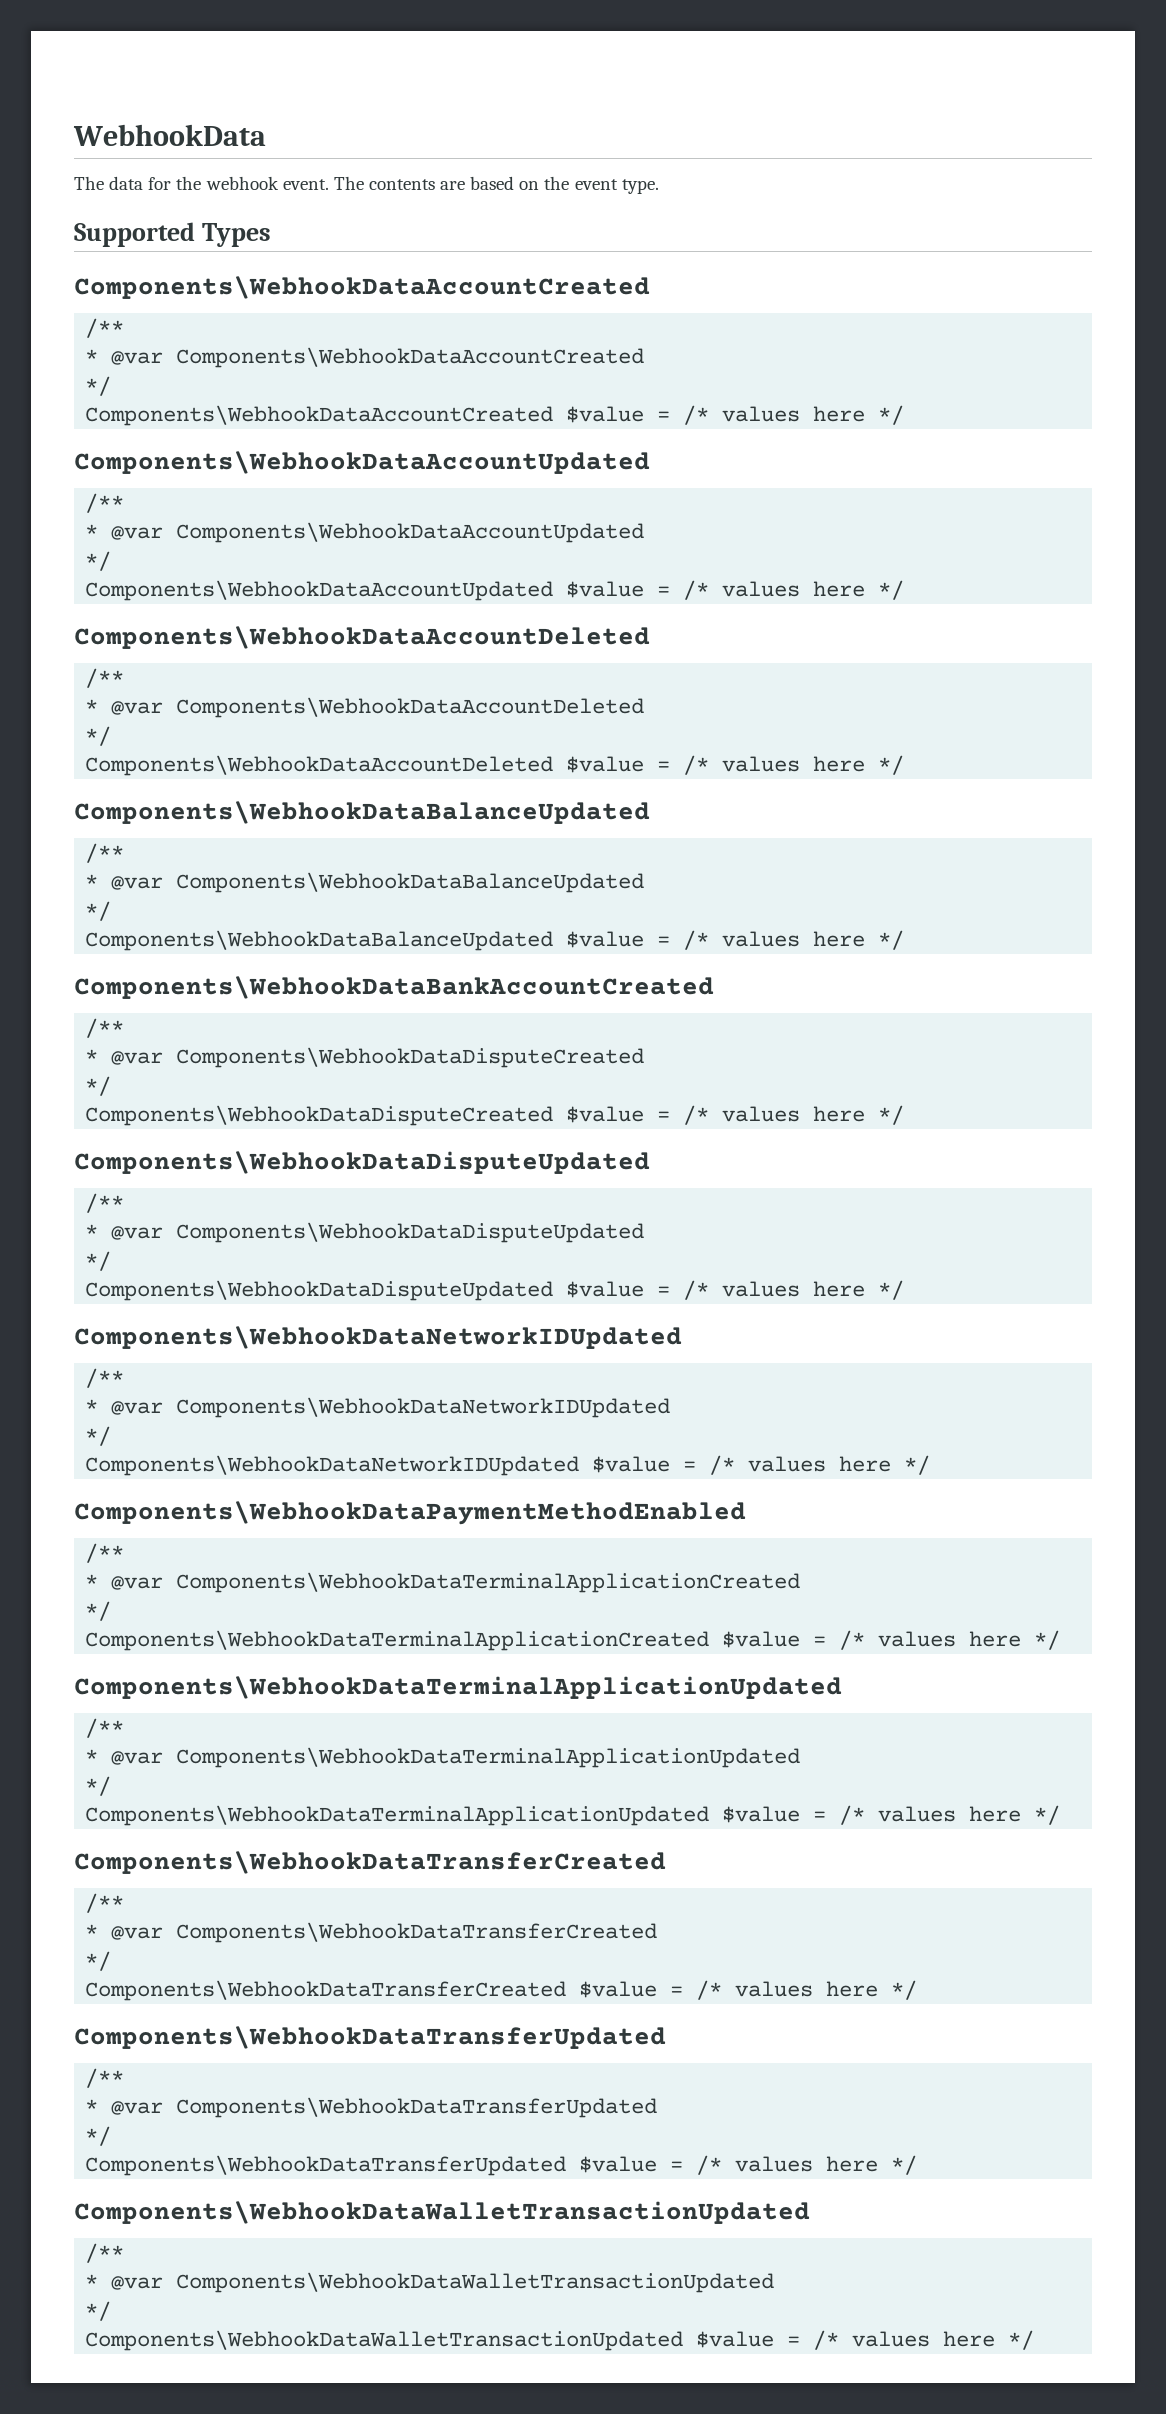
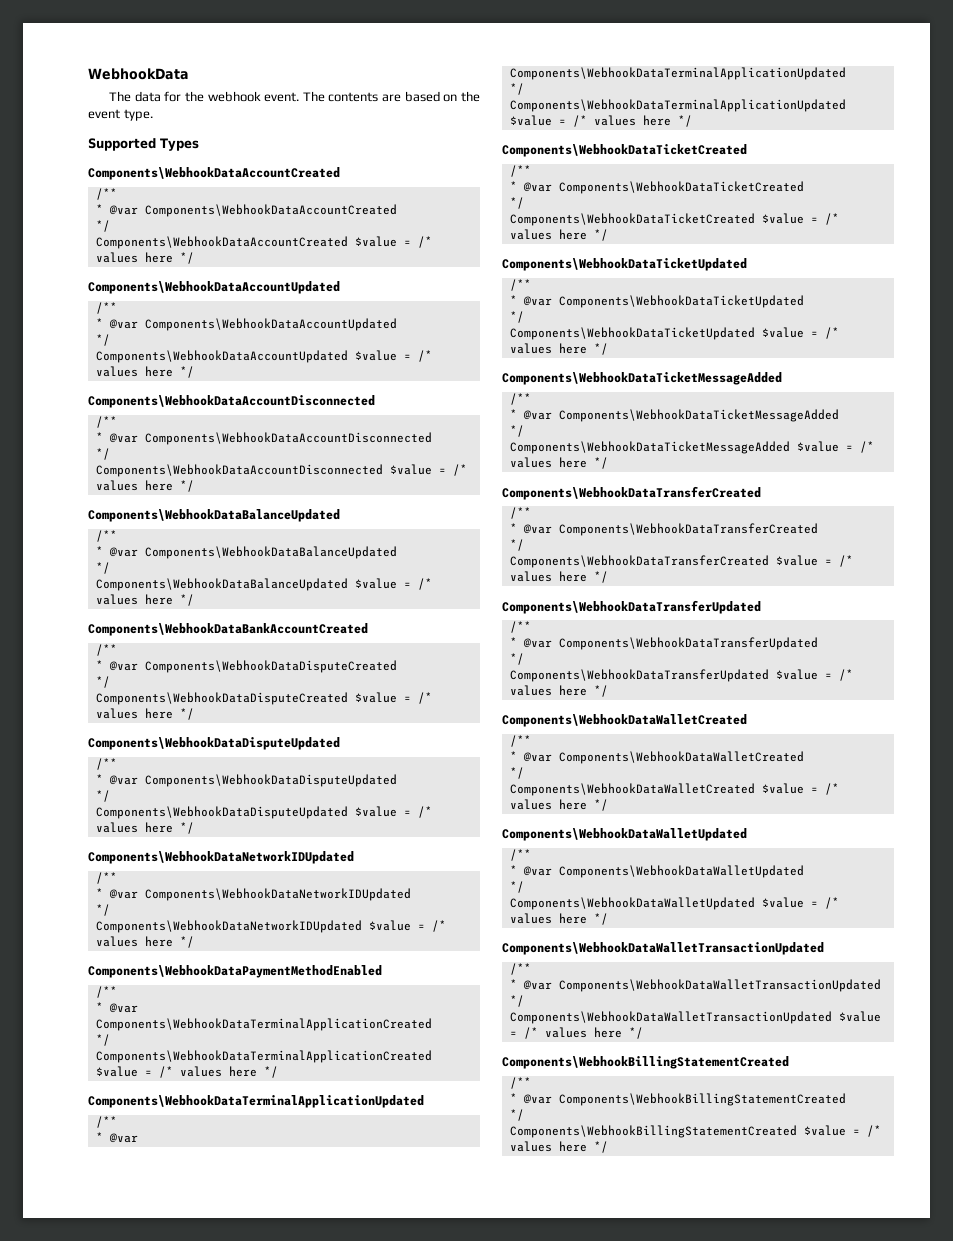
[74,626,650,649] [85,668,125,688] [85,697,645,718] [85,726,112,746] [85,755,554,776] Components\WebhookDataAccountDeleted // /** // * @var Components\WebhookDataAccountDeleted // */ // Components\WebhookDataAccountDeleted -> [88,395,375,408] [95,416,117,428] [95,432,432,445] [95,448,110,460] [95,464,383,477] Components\WebhookDataAccountDisconnected // /** // * @var Components\WebhookDataAccountDisconnected // */ // Components\WebhookDataAccountDisconnected
(1061, 1815) none -> [502,144,747,157] [509,165,531,177] [509,181,804,194] [509,197,524,209] [509,213,839,226] [509,229,608,241] [502,258,747,271] [509,279,531,291] [509,295,804,308] [509,311,524,323] [509,327,839,340] [509,343,608,355] [502,372,782,385] [509,393,531,405] [509,409,839,422] [509,425,524,437] [509,441,874,454] [509,457,608,469] // Components\WebhookDataTicketCreated // /** // * @var Components\WebhookDataTicketCreated // */ // Components\WebhookDataTicketCreated $value = /* values here */ // Components\WebhookDataTicketUpdated // /** // * @var Components\WebhookDataTicketUpdated // */ // Components\WebhookDataTicketUpdated $value = /* values here */ // Components\WebhookDataTicketMessageAdded // /** // * @var Components\WebhookDataTicketMessageAdded // */ // Components\WebhookDataTicketMessageAdded $value = /* values here */
(918, 2165) none -> [502,714,747,727] [509,735,531,747] [509,751,804,764] [509,767,524,779] [509,783,839,796] [509,799,608,811] [502,828,747,841] [509,849,531,861] [509,865,804,878] [509,881,524,893] [509,897,839,910] [509,913,608,925] // Components\WebhookDataWalletCreated // /** // * @var Components\WebhookDataWalletCreated // */ // Components\WebhookDataWalletCreated $value = /* values here */ // Components\WebhookDataWalletUpdated // /** // * @var Components\WebhookDataWalletUpdated // */ // Components\WebhookDataWalletUpdated $value = /* values here */
(1035, 2340) none -> [502,1056,789,1069] [509,1077,531,1089] [509,1093,846,1106] [509,1109,524,1121] [509,1125,881,1138] [509,1141,608,1153] // Components\WebhookBillingStatementCreated // /** // * @var Components\WebhookBillingStatementCreated // */ // Components\WebhookBillingStatementCreated $value = /* values here */

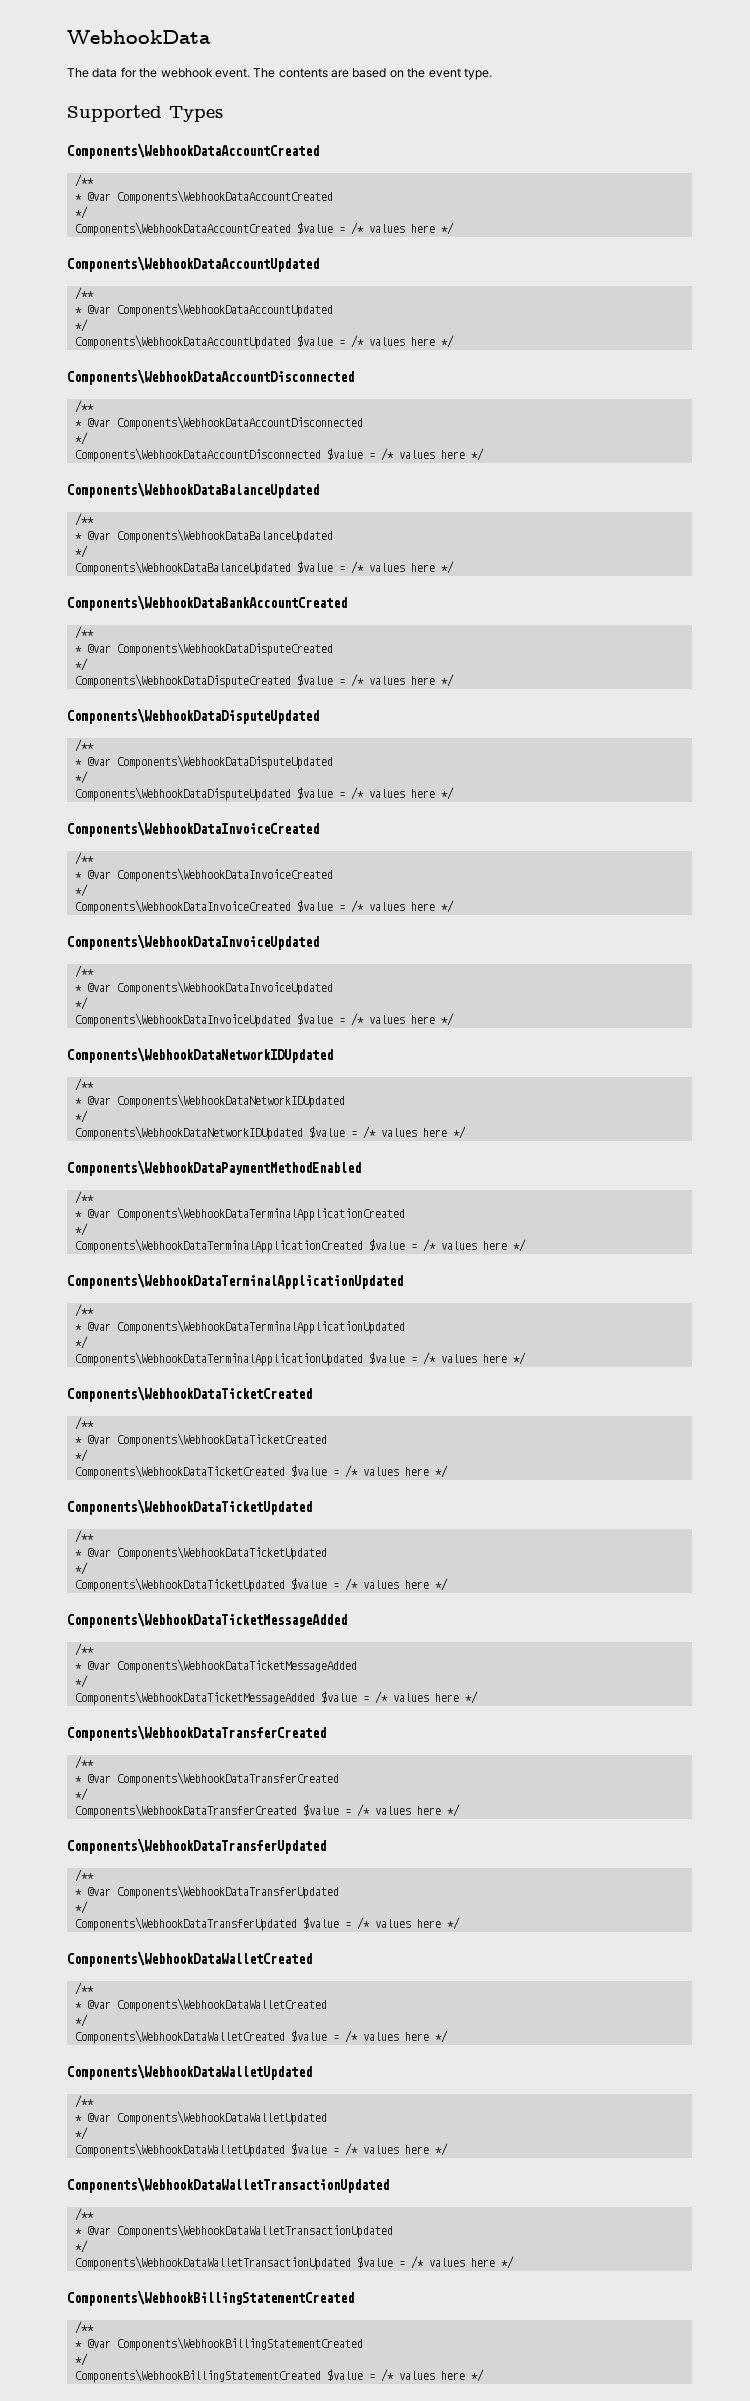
(194, 828) none -> [67,821,319,837] [74,852,94,865] [74,868,333,882] [74,884,88,897] [74,900,454,914] [67,934,319,950] [74,965,94,978] [74,981,333,995] [74,997,88,1010] [74,1013,454,1027] // Components\WebhookDataInvoiceCreated // /** // * @var Components\WebhookDataInvoiceCreated // */ // Components\WebhookDataInvoiceCreated $value = /* values here */ // Components\WebhookDataInvoiceUpdated // /** // * @var Components\WebhookDataInvoiceUpdated // */ // Components\WebhookDataInvoiceUpdated $value = /* values here */

